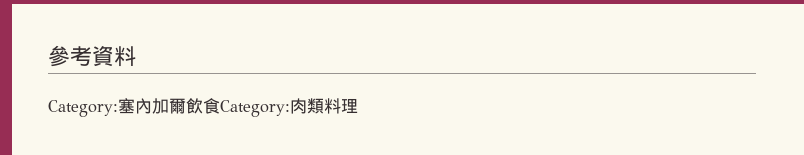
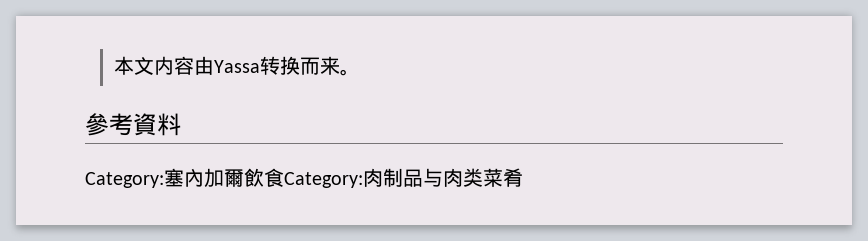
(48, 56) none -> [114,56,361,76] 本文内容由Yassa转换而来。 //
[307,98,358,114] 類料理 -> [383,168,523,187] 制品与肉类菜肴

